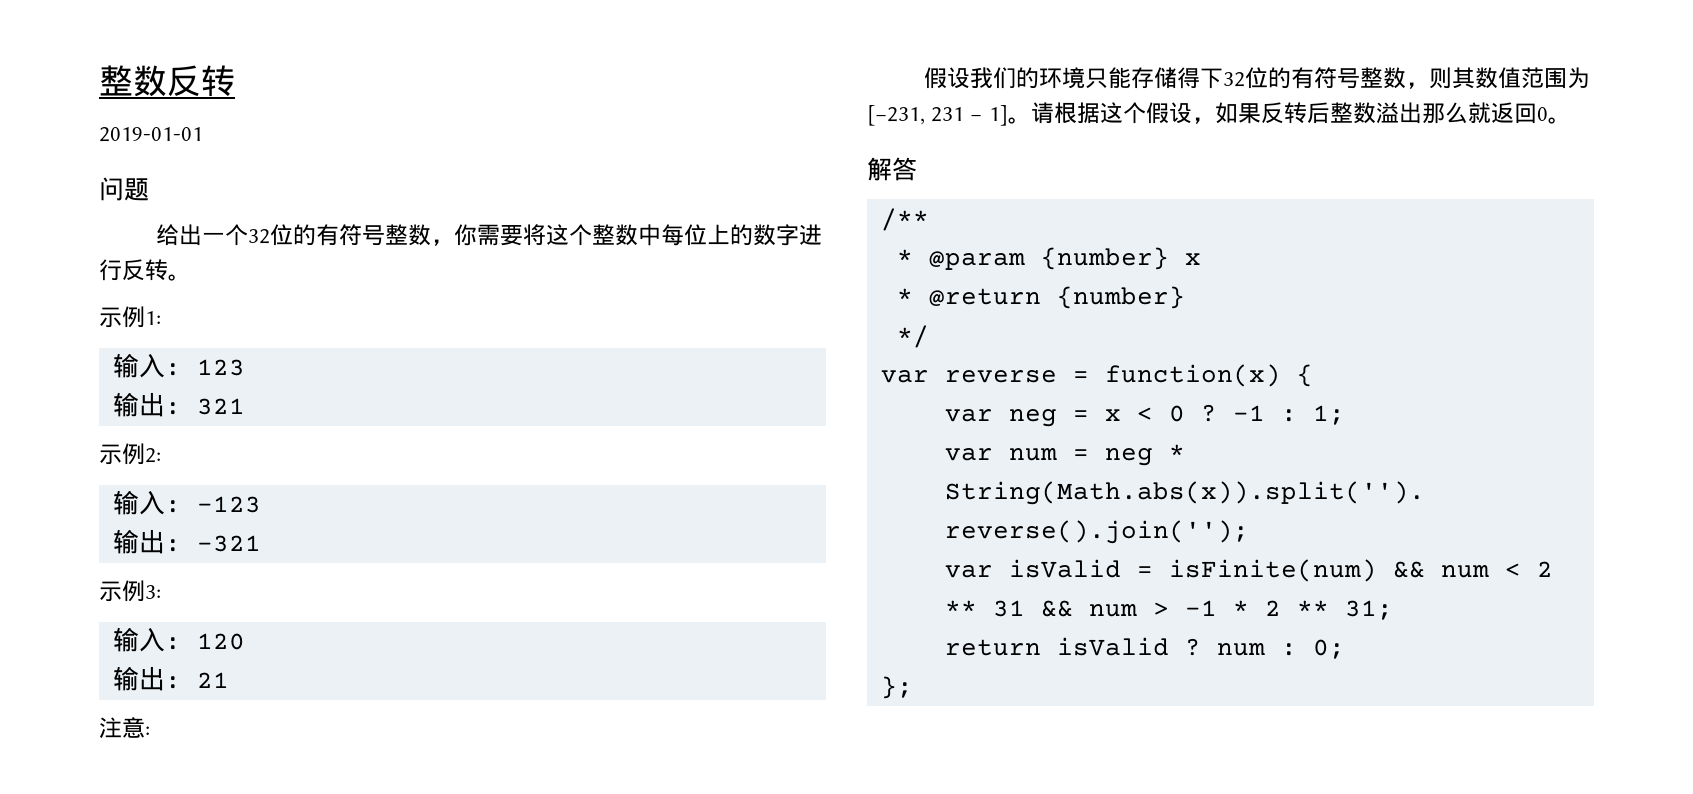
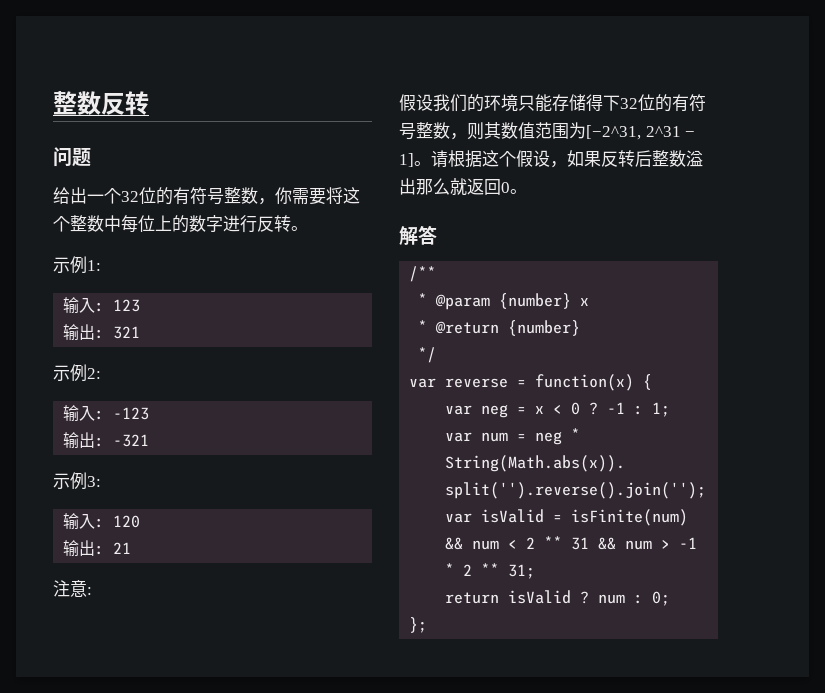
[99,127,203,142] // 2019-01-01 -> (149, 103) none
[867,105,965,126] [−231, 231 -> [586,125,681,140] [−2^31, 2^31

